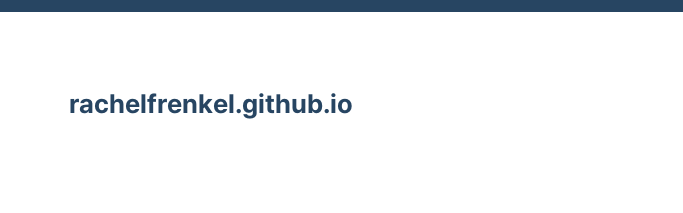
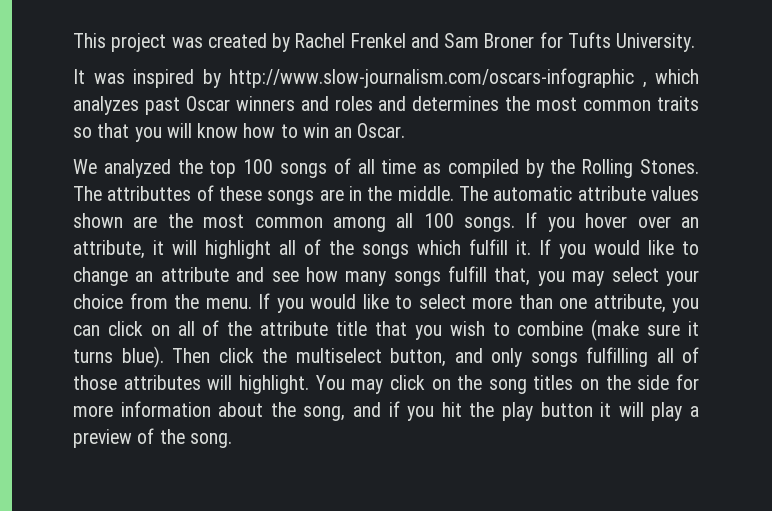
[69,93,353,119] rachelfrenkel.github.io -> [73,32,696,52] [73,68,699,88] [73,96,700,115] [73,123,406,142] [73,158,699,178] [73,185,699,205] [73,212,699,232] [73,239,699,259] [73,266,699,286] [73,293,699,313] [73,319,699,341] [73,346,699,368] [73,374,699,394] [73,401,700,421] [73,428,232,448] This project was created by Rachel Frenkel and Sam Broner for Tufts University. // It was inspired by http://www.slow-journalism.com/oscars-infographic , which analyzes past Oscar winners and roles and determines the most common traits so that you will know how to win an Oscar. // We analyzed the top 100 songs of all time as compiled by the Rolling Stones. The attributtes of these songs are in the middle. The automatic attribute values shown are the most common among all 100 songs. If you hover over an attribute, it will highlight all of the songs which fulfill it. If you would like to change an attribute and see how many songs fulfill that, you may select your choice from the menu. If you would like to select more than one attribute, you can click on all of the attribute title that you wish to combine (make sure it turns blue). Then click the multiselect button, and only songs fulfilling all of those attributes will highlight. You may click on the song titles on the side for more information about the song, and if you hit the play button it will play a preview of the song.

